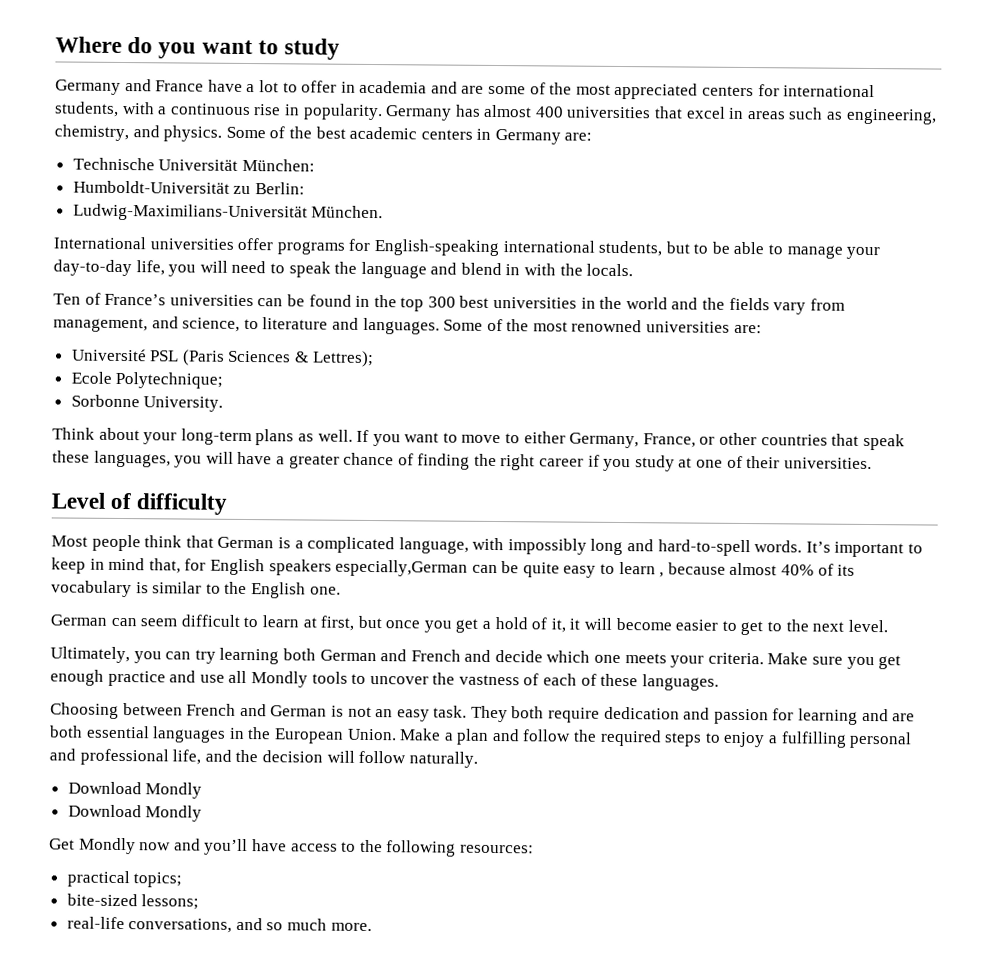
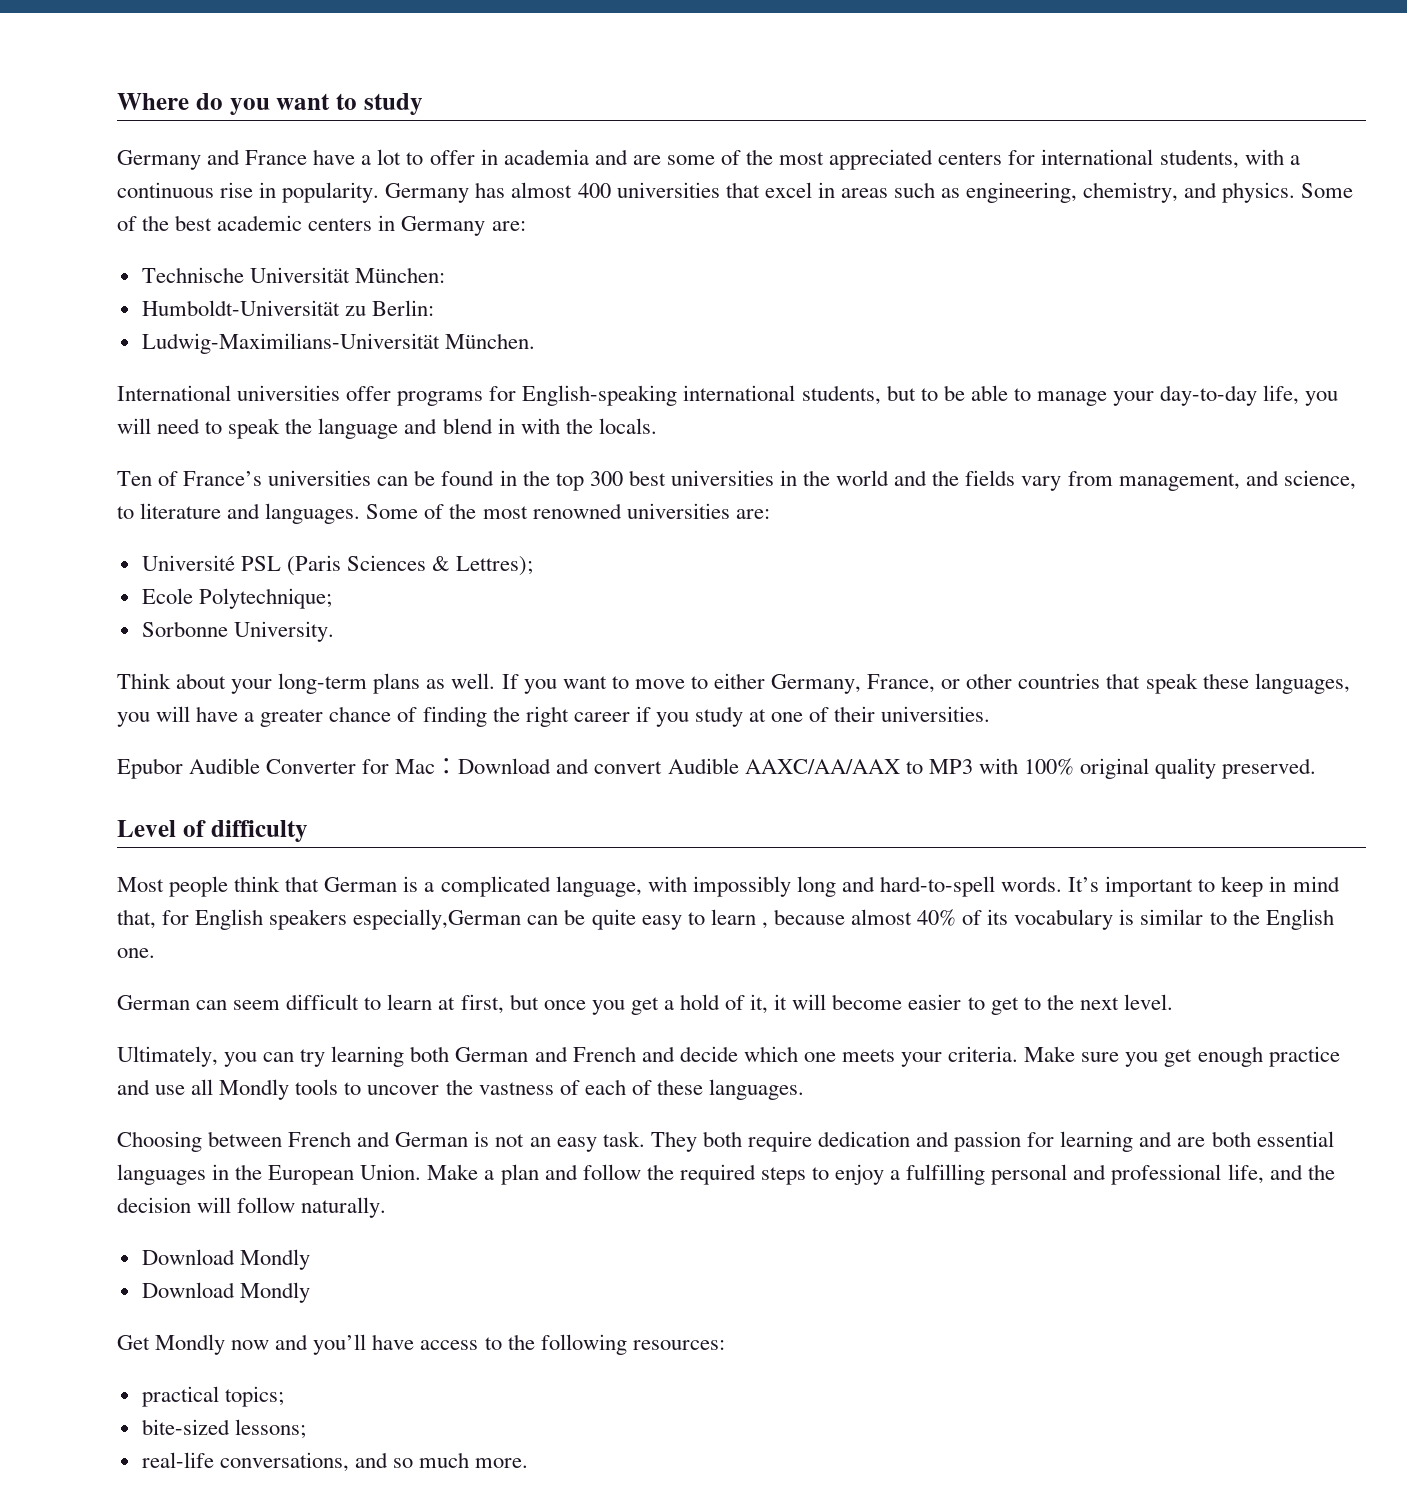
(872, 463) none -> [117,758,1317,779] // Epubor Audible Converter for Mac：Download and convert Audible AAXC/AA/AAX to MP3 with 100% original quality preserved.

